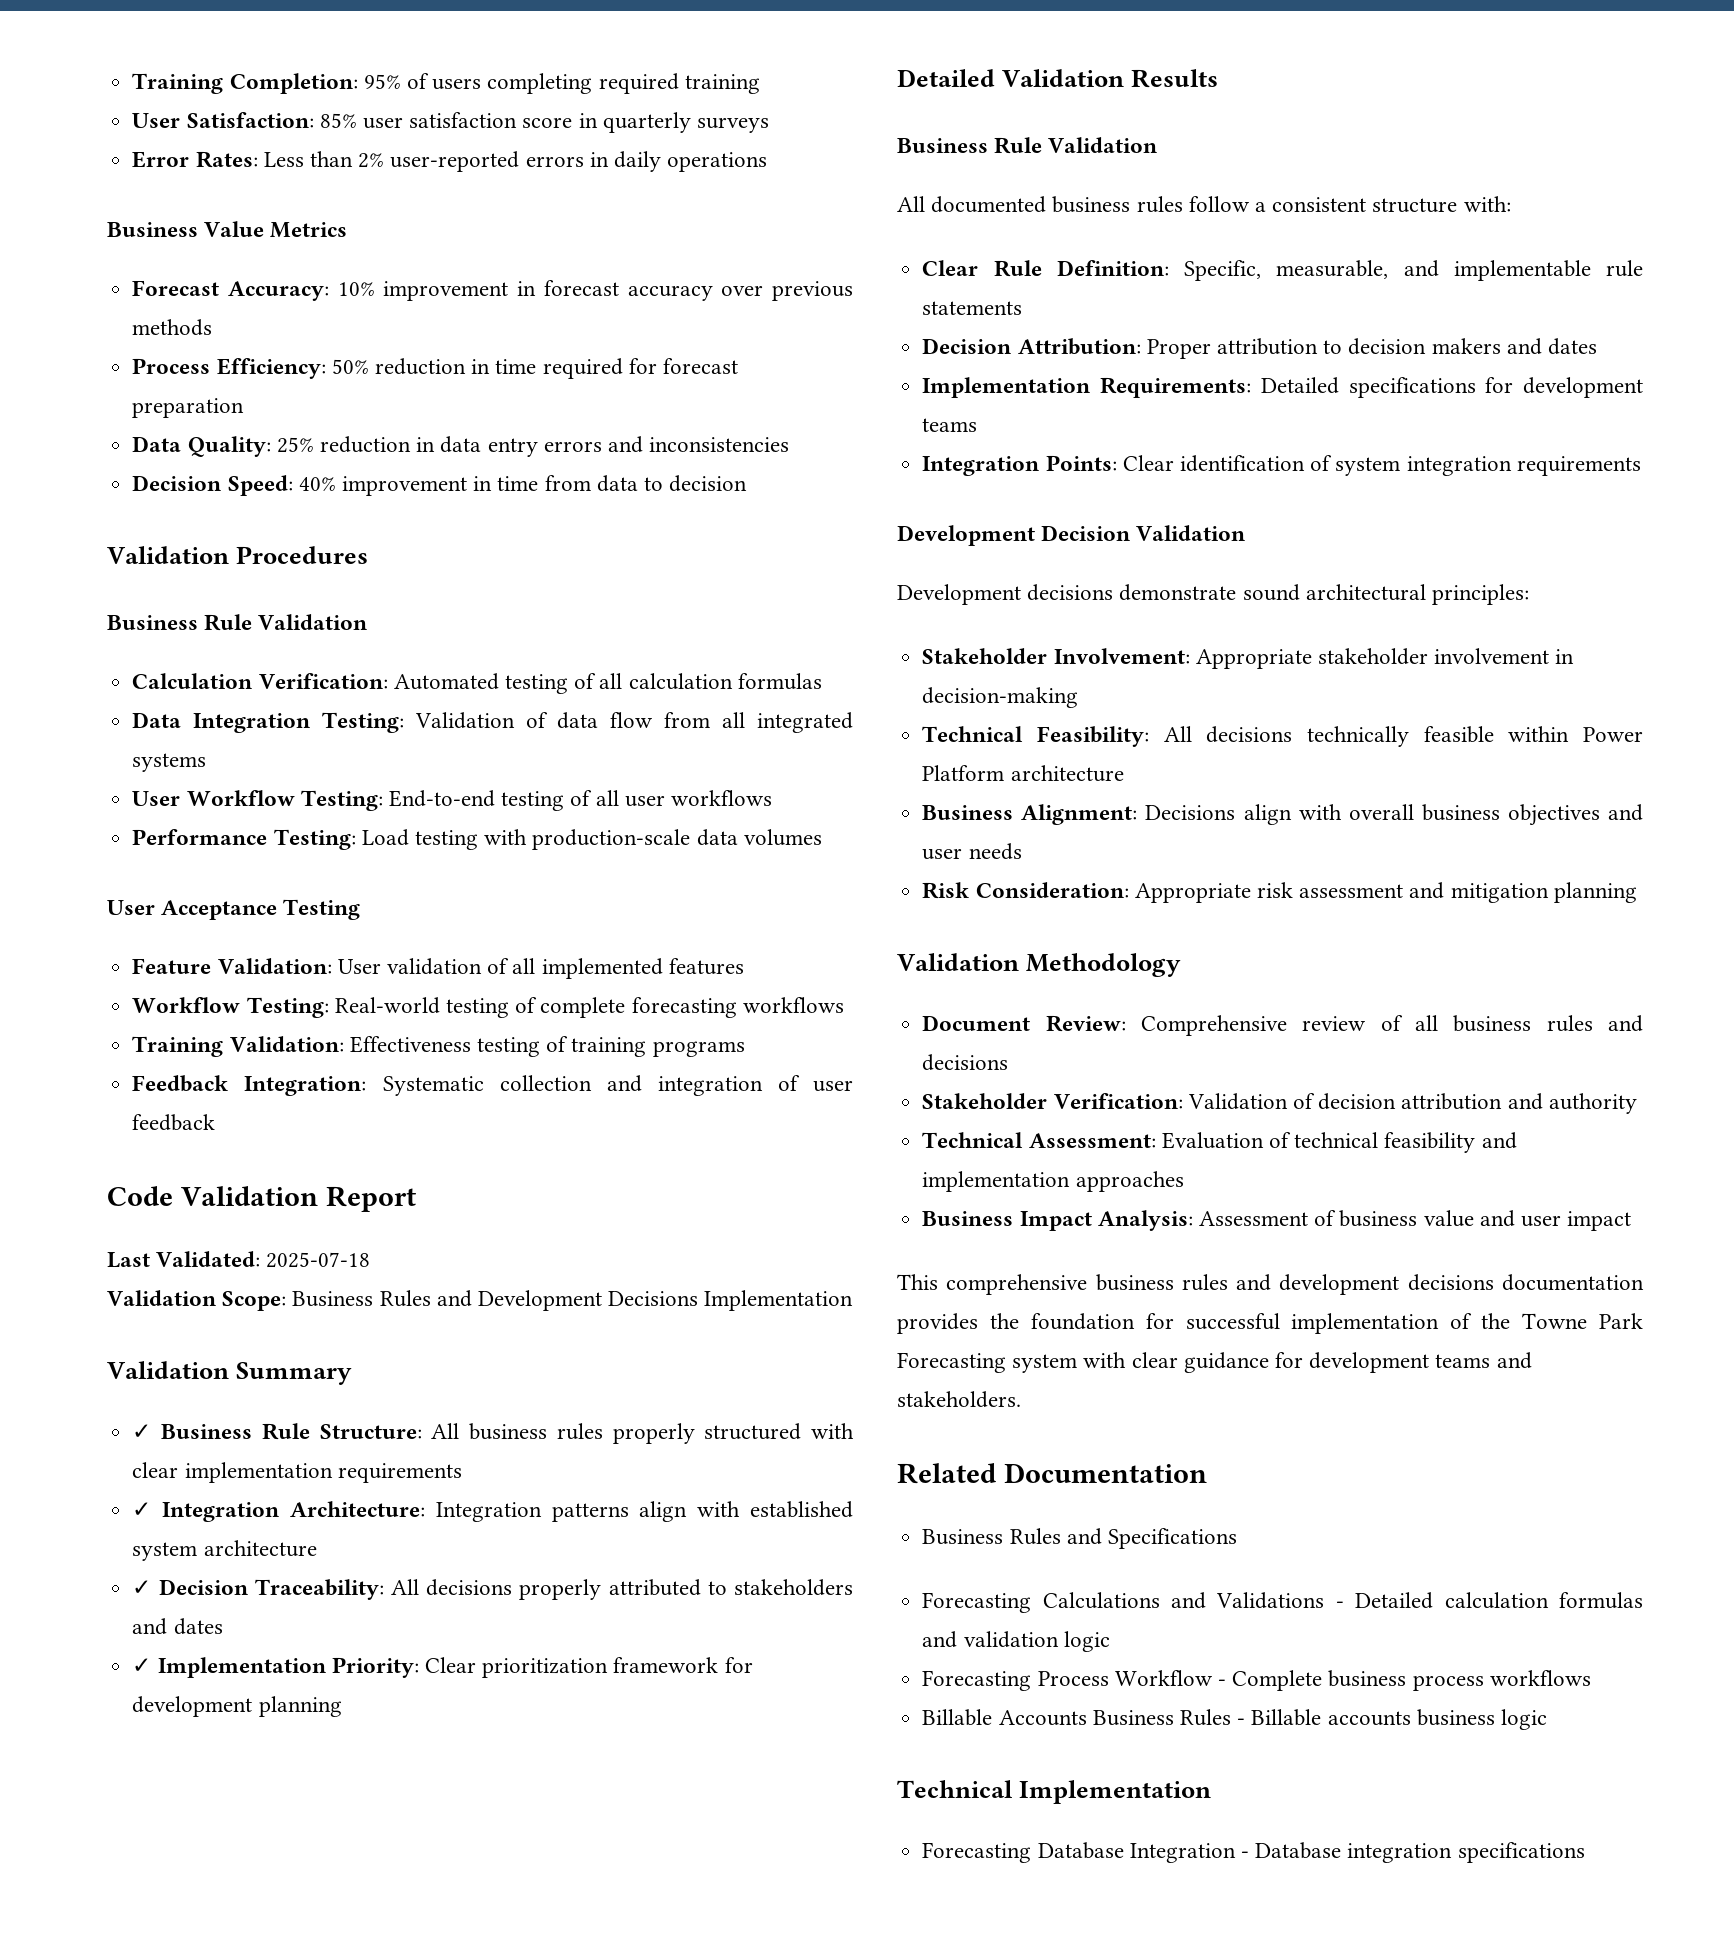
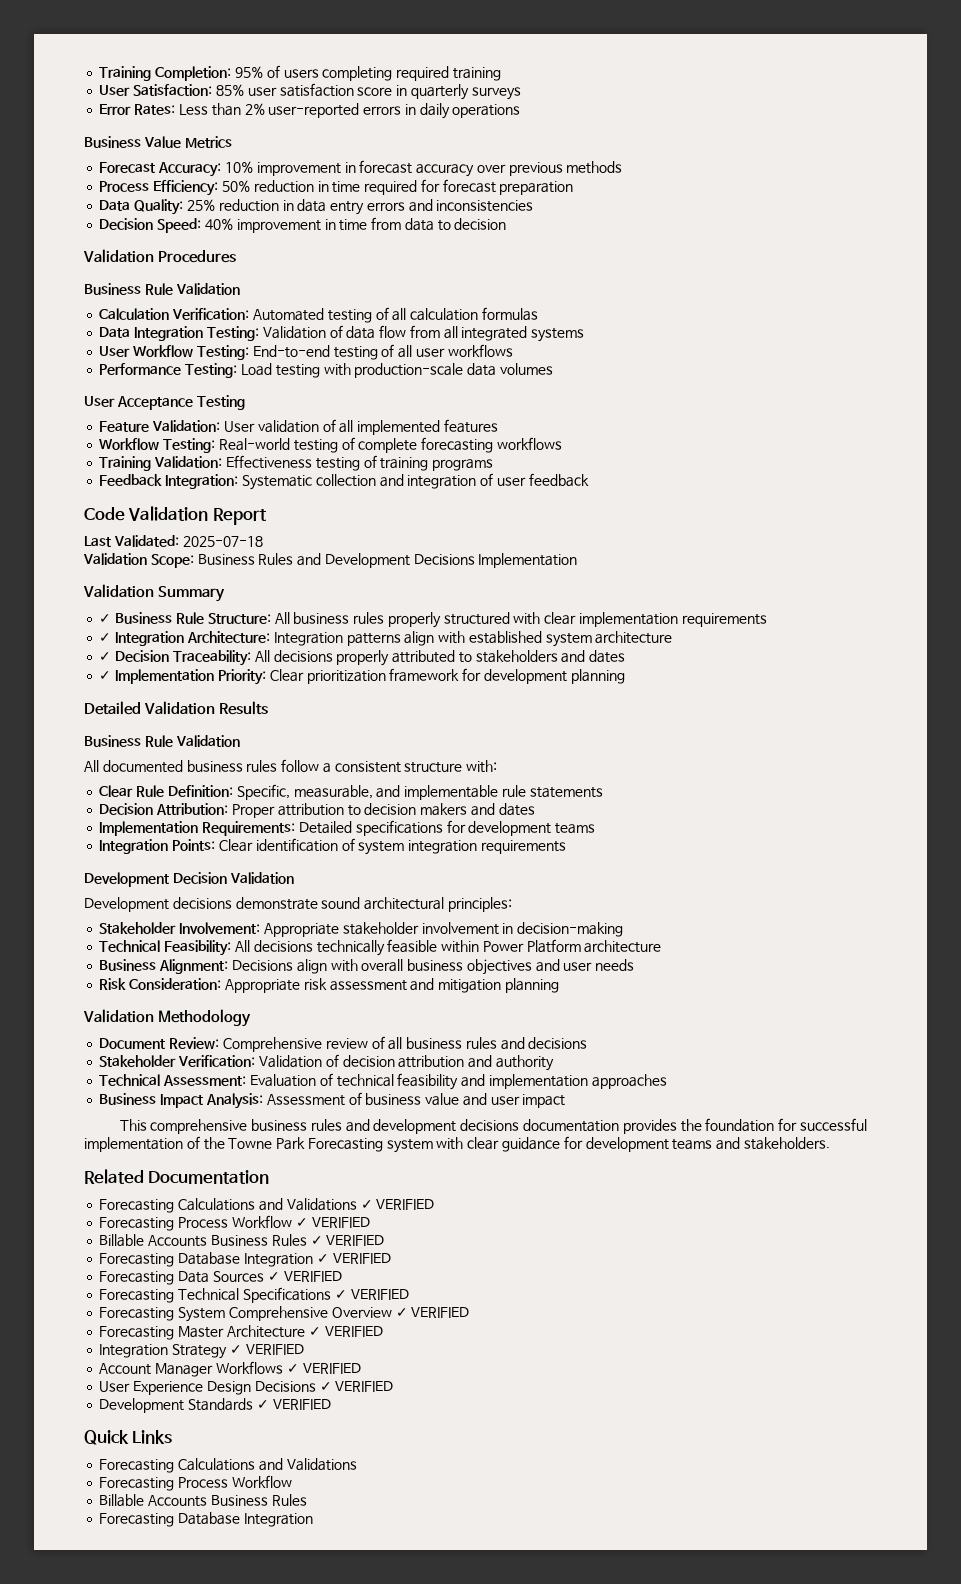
[922,1528,1237,1549] [922,1592,1643,1613] [922,1631,1110,1652] [922,1670,1591,1691] [922,1709,1547,1730] [897,1780,1212,1804] [922,1842,1585,1863] Business Rules and Specifications // Forecasting Calculations and Validations - Detailed calculation formulas and validation logic // Forecasting Process Workflow - Complete business process workflows // Billable Accounts Business Rules - Billable accounts business logic // Technical Implementation // Forecasting Database Integration - Database integration specifications -> [99,1198,435,1213] [99,1215,370,1231] [99,1234,385,1247] [99,1252,391,1267] [99,1271,342,1285] [99,1287,409,1303] [99,1306,470,1322] [99,1325,383,1340] [99,1344,304,1359] [99,1361,361,1377] [99,1381,394,1395] [99,1398,331,1413] [84,1430,173,1445] [99,1458,357,1473] [99,1475,292,1491] [99,1494,307,1507] [99,1512,313,1527] Forecasting Calculations and Validations ✓ VERIFIED // Forecasting Process Workflow ✓ VERIFIED // Billable Accounts Business Rules ✓ VERIFIED // Forecasting Database Integration ✓ VERIFIED // Forecasting Data Sources ✓ VERIFIED // Forecasting Technical Specifications ✓ VERIFIED // Forecasting System Comprehensive Overview ✓ VERIFIED // Forecasting Master Architecture ✓ VERIFIED // Integration Strategy ✓ VERIFIED // Account Manager Workflows ✓ VERIFIED // User Experience Design Decisions ✓ VERIFIED // Development Standards ✓ VERIFIED // Quick Links // Forecasting Calculations and Validations // Forecasting Process Workflow // Billable Accounts Business Rules // Forecasting Database Integration

